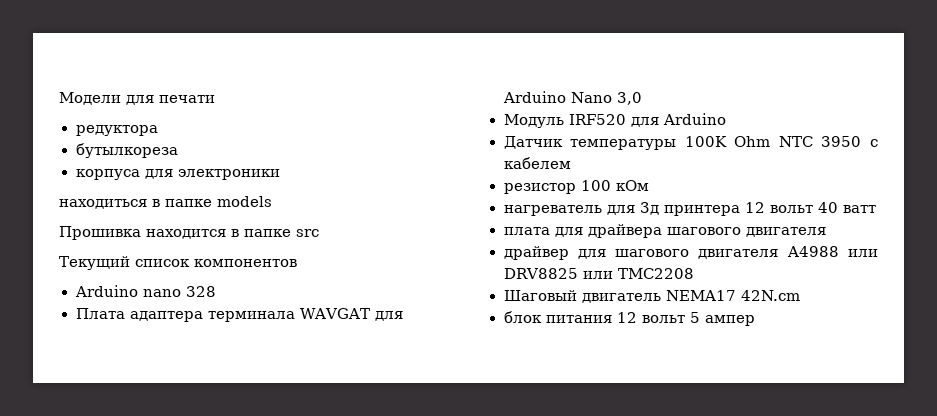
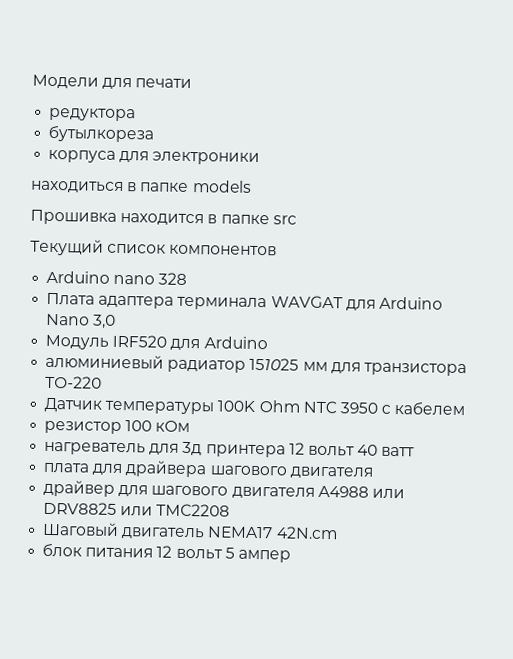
(726, 119) none -> [45,353,467,377] [45,375,103,389] // алюминиевый радиатор 151025 мм для транзистора TO-220

